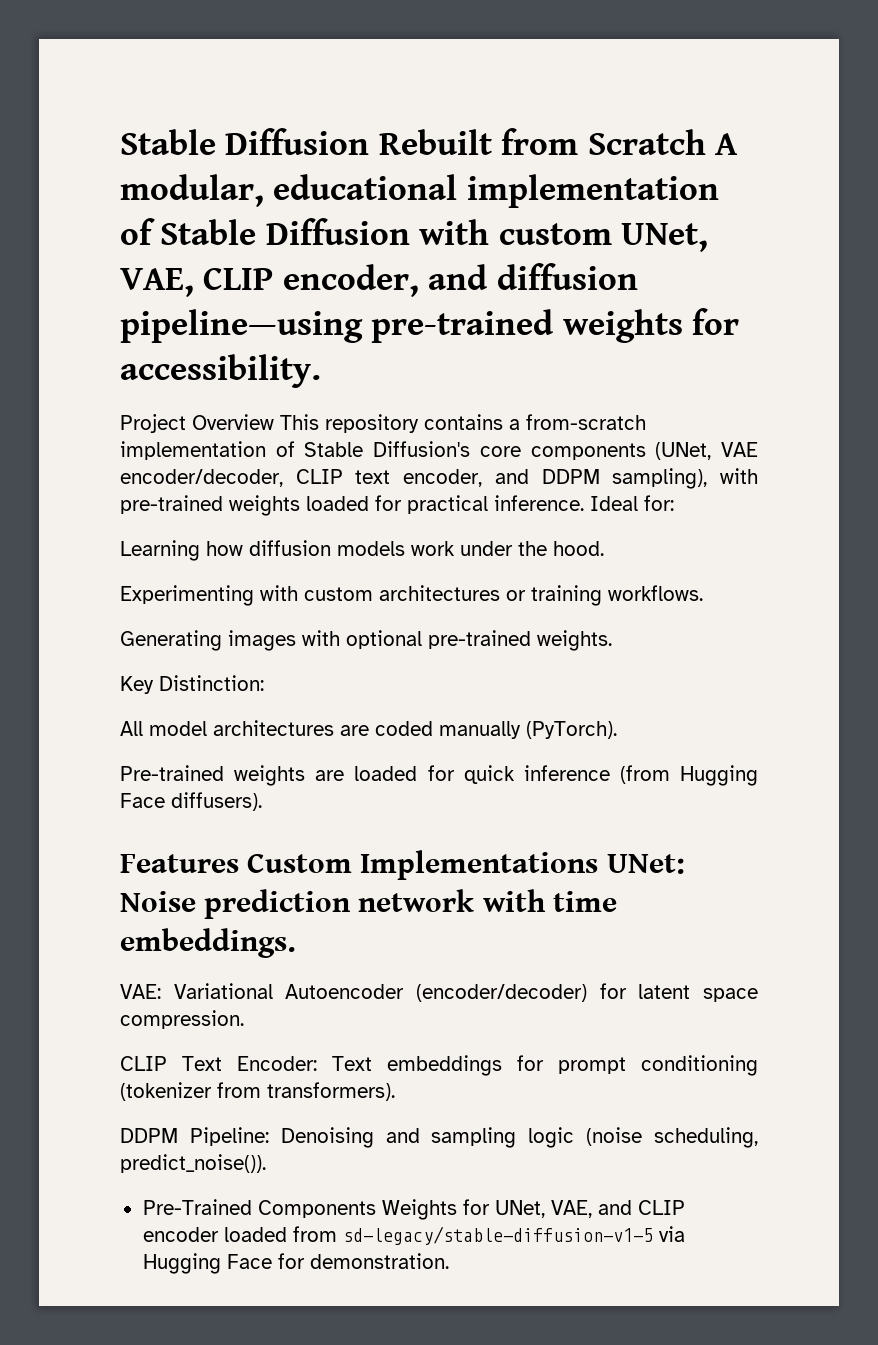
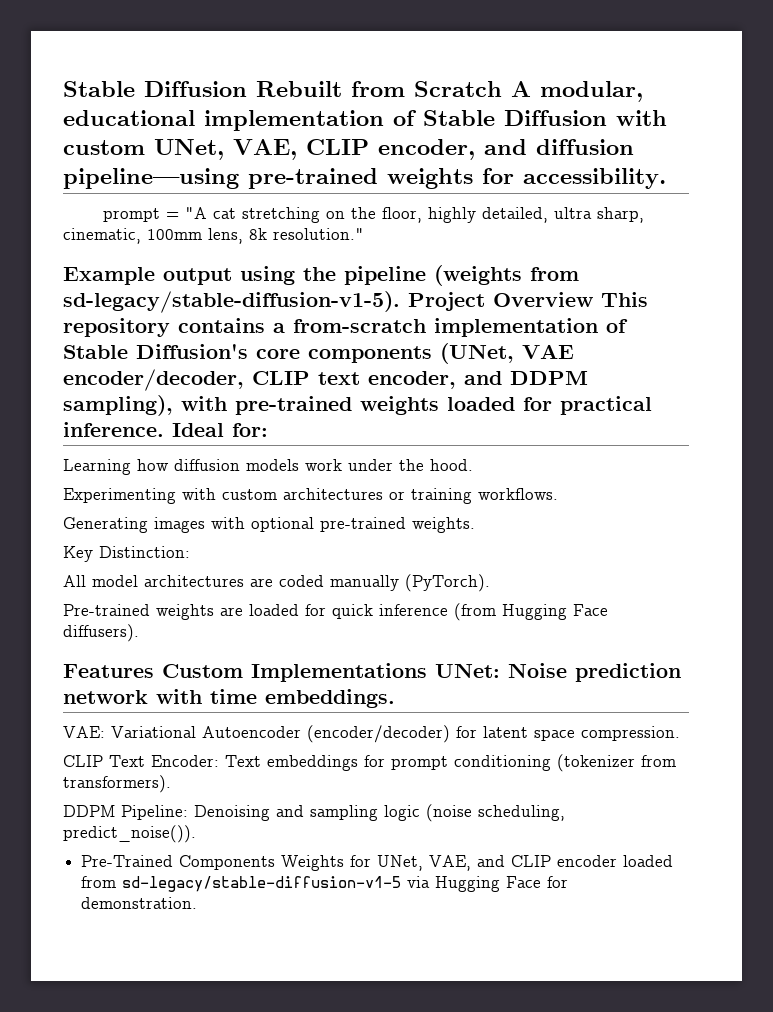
(321, 371) none -> [102,207,644,223] [63,228,364,244] [63,265,579,286] [63,291,400,313] prompt = "A cat stretching on the floor, highly detailed, ultra sharp, cinematic, 100mm lens, 8k resolution." // Example output using the pipeline (weights from sd-legacy/stable-diffusion-v1-5).

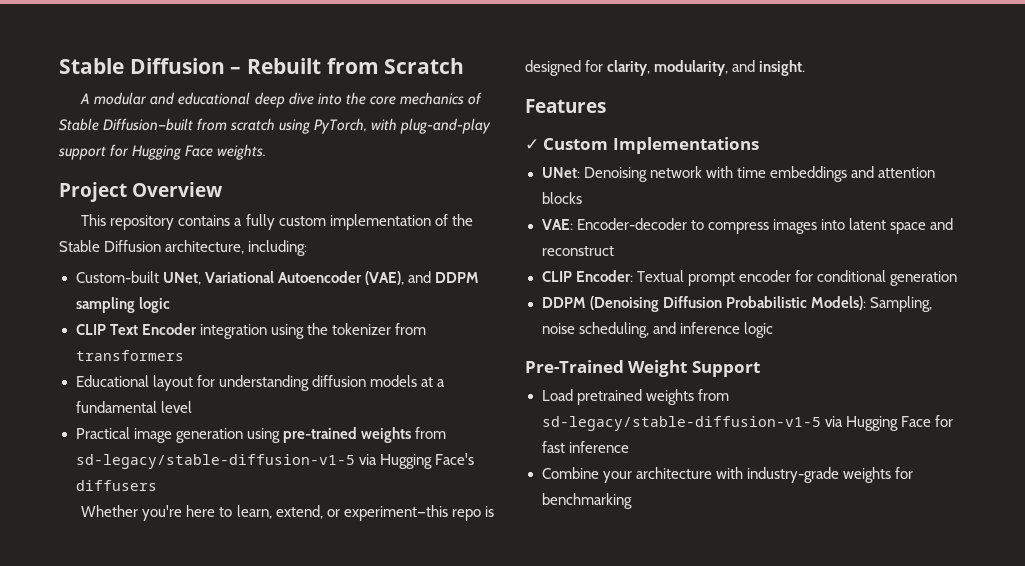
[63,81,247,97] Stable Diffusion -> [59,58,242,74] Stable Diffusion –
[511,81,643,102] [63,110,667,131] [63,139,634,160] [63,168,666,189] [102,207,644,223] [63,228,364,244] [63,265,579,286] [63,291,400,313] A modular, educational implementation of Stable Diffusion with custom UNet, VAE, CLIP encoder, and diffusion pipeline—using pre-trained weights for accessibility. // prompt = "A cat stretching on the floor, highly detailed, ultra sharp, cinematic, 100mm lens, 8k resolution." // Example output using the pipeline (weights from sd-legacy/stable-diffusion-v1-5). -> [80,92,482,108] [59,118,492,134] [58,144,267,160] // A modular and educational deep dive into the core mechanics of Stable Diffusion—built from scratch using PyTorch, with plug-and-play support for Hugging Face weights. //
(593, 299) none -> (223, 189) //
[293,318,628,337] [63,343,574,364] [63,369,588,391] [63,395,652,416] [63,422,268,437] [63,459,473,475] [63,488,558,504] [63,517,475,533] [63,546,190,562] [63,574,490,592] [63,603,608,621] [63,624,139,642] from-scratch implementation of Stable Diffusion's core components (UNet, VAE encoder/decoder, CLIP text encoder, and DDPM sampling), with pre-trained weights loaded for practical inference. Ideal for: // Learning how diffusion models work under the hood. // Experimenting with custom architectures or training workflows. // Generating images with optional pre-trained weights. // Key Distinction: // All model architectures are coded manually (PyTorch). // Pre-trained weights are loaded for quick inference (from Hugging Face diffusers). -> [245,214,473,230] [59,240,308,256] [75,271,479,285] [75,297,170,313] [75,323,426,339] [75,350,184,361] [75,375,445,391] [75,401,192,413] [75,427,446,443] [75,453,474,469] [75,480,157,491] [81,505,494,521] [525,60,806,76] fully custom implementation of the Stable Diffusion architecture, including: // Custom-built UNet, Variational Autoencoder (VAE), and DDPM sampling logic // CLIP Text Encoder integration using the tokenizer from transformers // Educational layout for understanding diffusion models at a fundamental level // Practical image generation using pre-trained weights from sd-legacy/stable-diffusion-v1-5 via Hugging Face's diffusers // Whether you're here to learn, extend, or experiment—this repo is designed for clarity, modularity, and insight.
(154, 671) none -> [525,139,539,150] // ✓
[435,663,681,682] [63,689,395,708] [63,725,680,743] [63,754,676,772] [63,775,171,793] [63,804,565,822] [63,825,196,843] [81,855,674,871] UNet: Noise prediction network with time embeddings. // VAE: Variational Autoencoder (encoder/decoder) for latent space compression. // CLIP Text Encoder: Text embeddings for prompt conditioning (tokenizer from transformers). // DDPM Pipeline: Denoising and sampling logic (noise scheduling, predict_noise()). // Pre-Trained Components Weights for UNet, VAE, and CLIP encoder loaded -> [541,166,935,182] [541,192,582,204] [541,218,953,234] [541,246,614,256] [541,270,957,286] [541,296,932,312] [541,322,773,338] [525,360,760,377] [541,389,694,405] // UNet: Denoising network with time embeddings and attention blocks // VAE: Encoder-decoder to compress images into latent space and reconstruct // CLIP Encoder: Textual prompt encoder for conditional generation // DDPM (Denoising Diffusion Probabilistic Models): Sampling, noise scheduling, and inference logic // Pre-Trained Weight Support // Load pretrained weights
[81,897,198,909] demonstration. -> [541,441,629,453] [541,467,913,483] [541,493,632,509] fast inference // Combine your architecture with industry-grade weights for benchmarking

